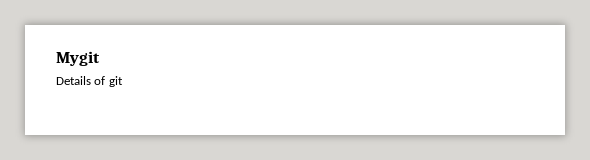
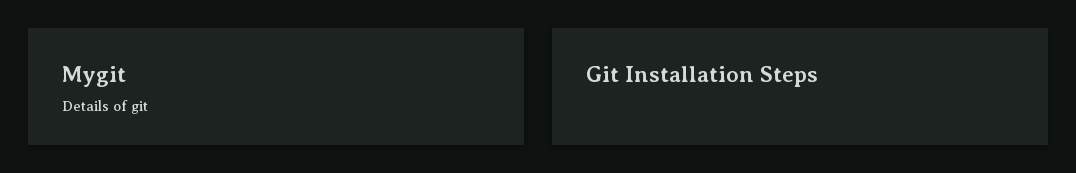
(123, 81) none -> [586,66,819,87] // Git Installation Steps

